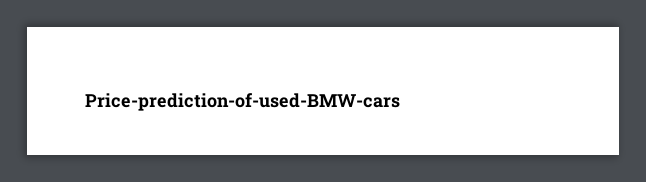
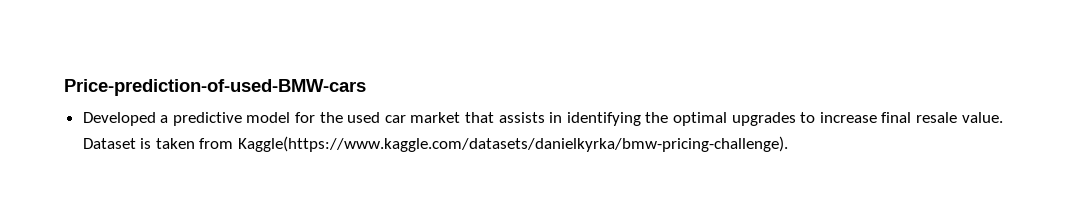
(400, 102) none -> [82,112,1003,126] [82,136,789,152] // Developed a predictive model for the used car market that assists in identifying the optimal upgrades to increase final resale value. Dataset is taken from Kaggle(https://www.kaggle.com/datasets/danielkyrka/bmw-pricing-challenge).

